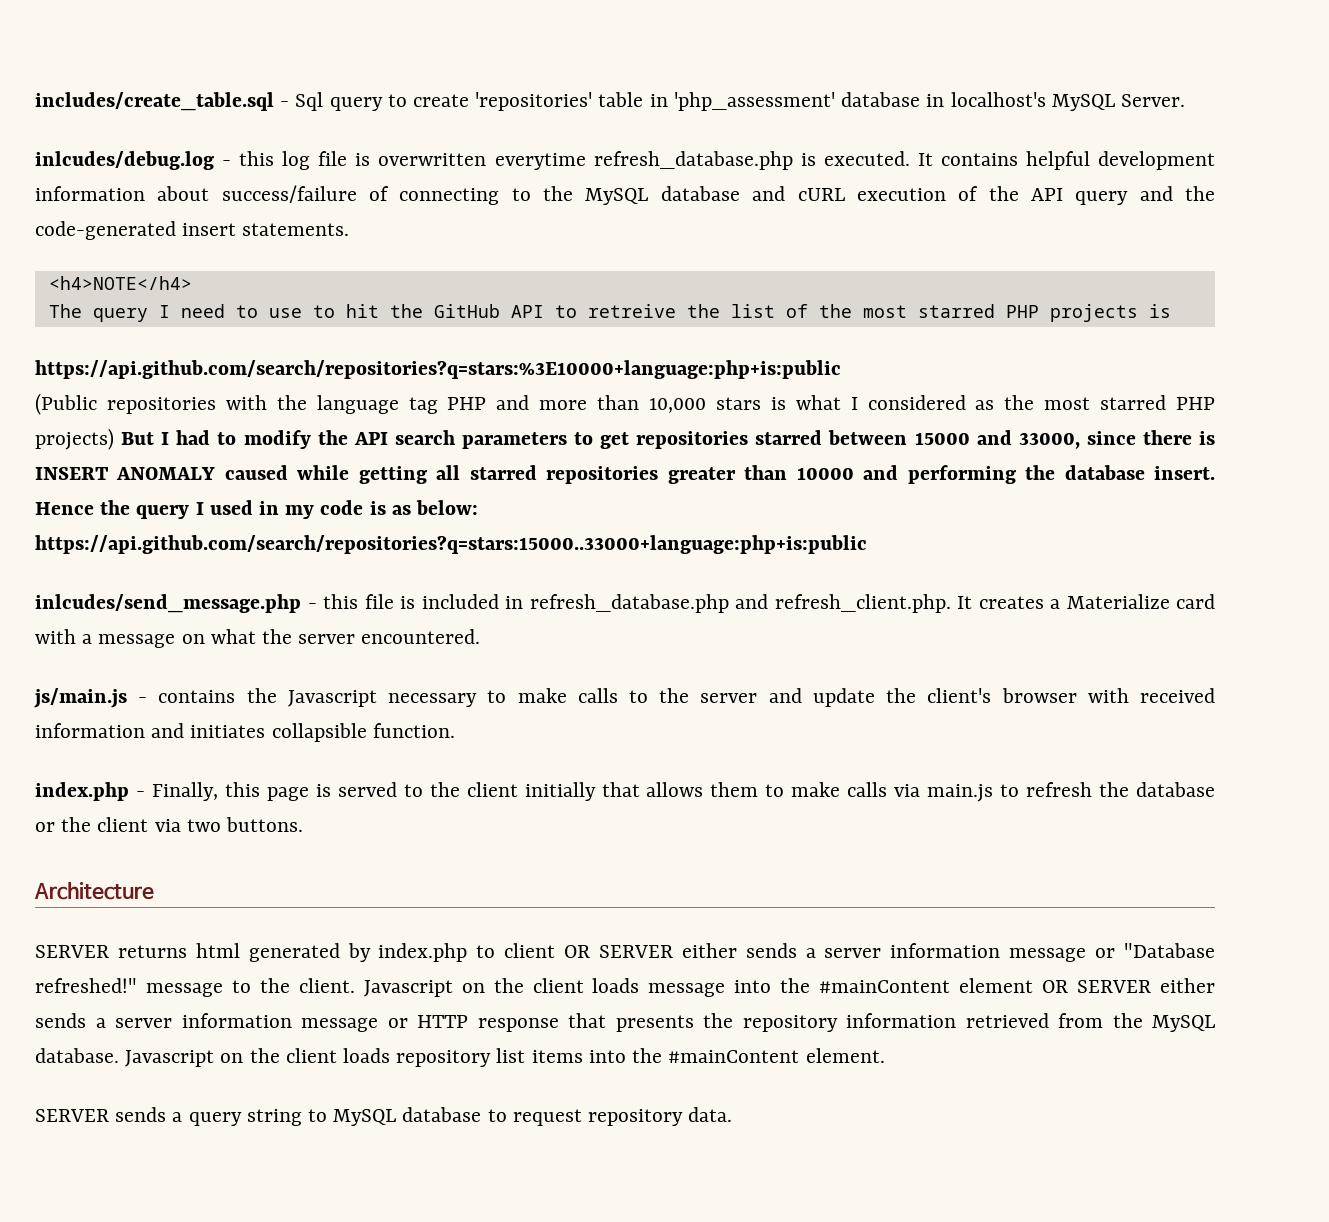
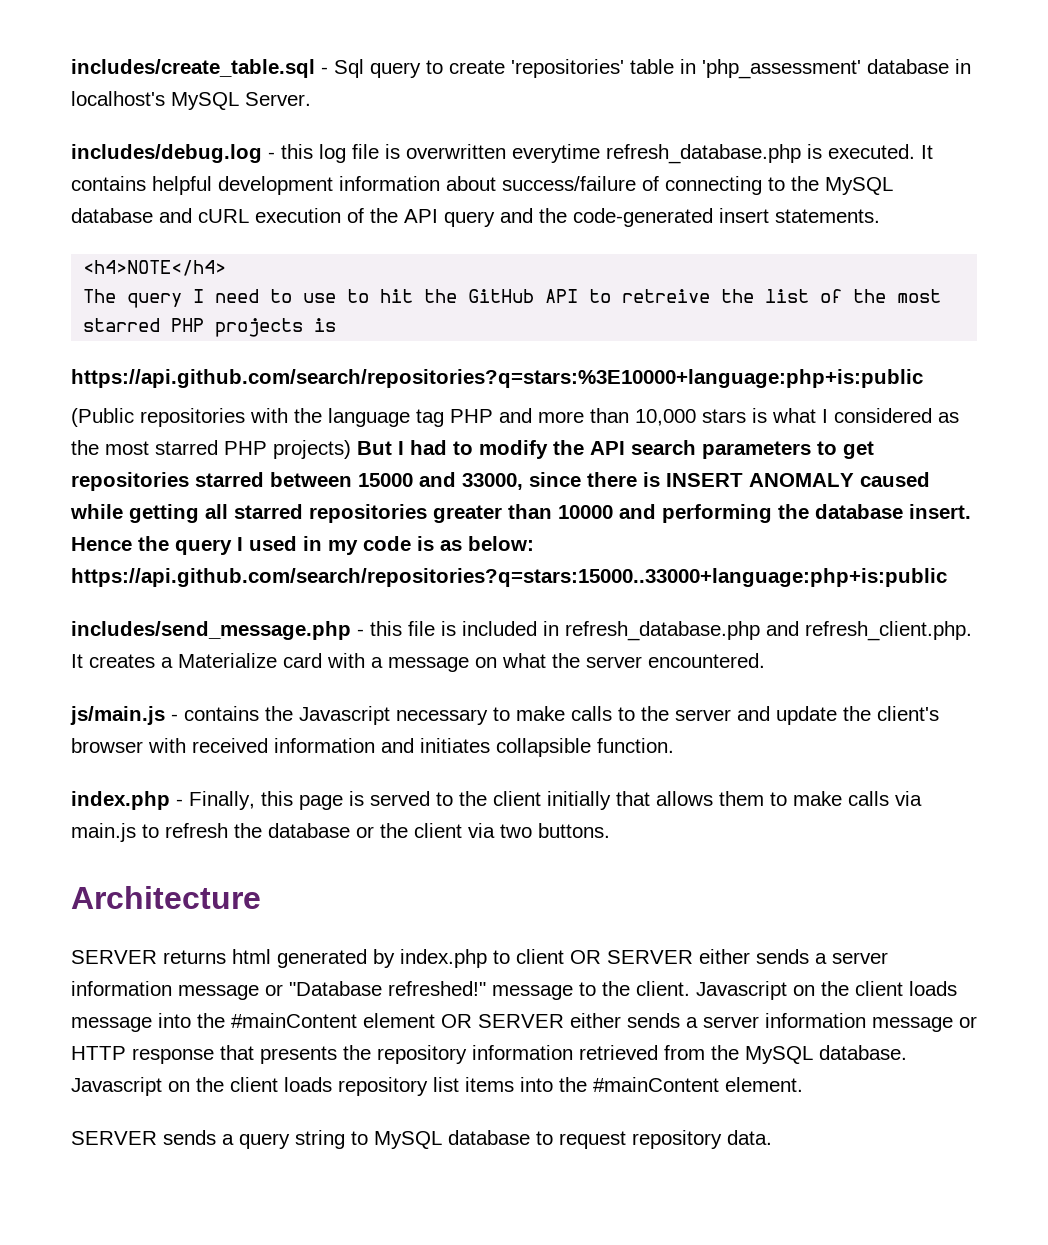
[35,151,214,170] inlcudes/debug.log -> [71,144,262,163] includes/debug.log
[35,594,301,613] inlcudes/send_message.php -> [71,621,351,640] includes/send_message.php

